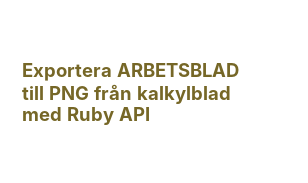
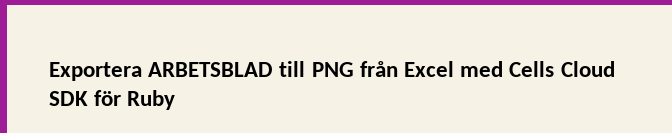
[136,86,231,104] [22,107,150,125] kalkylblad med Ruby API -> [404,61,615,77] [49,90,176,110] Excel med Cells Cloud SDK för Ruby

